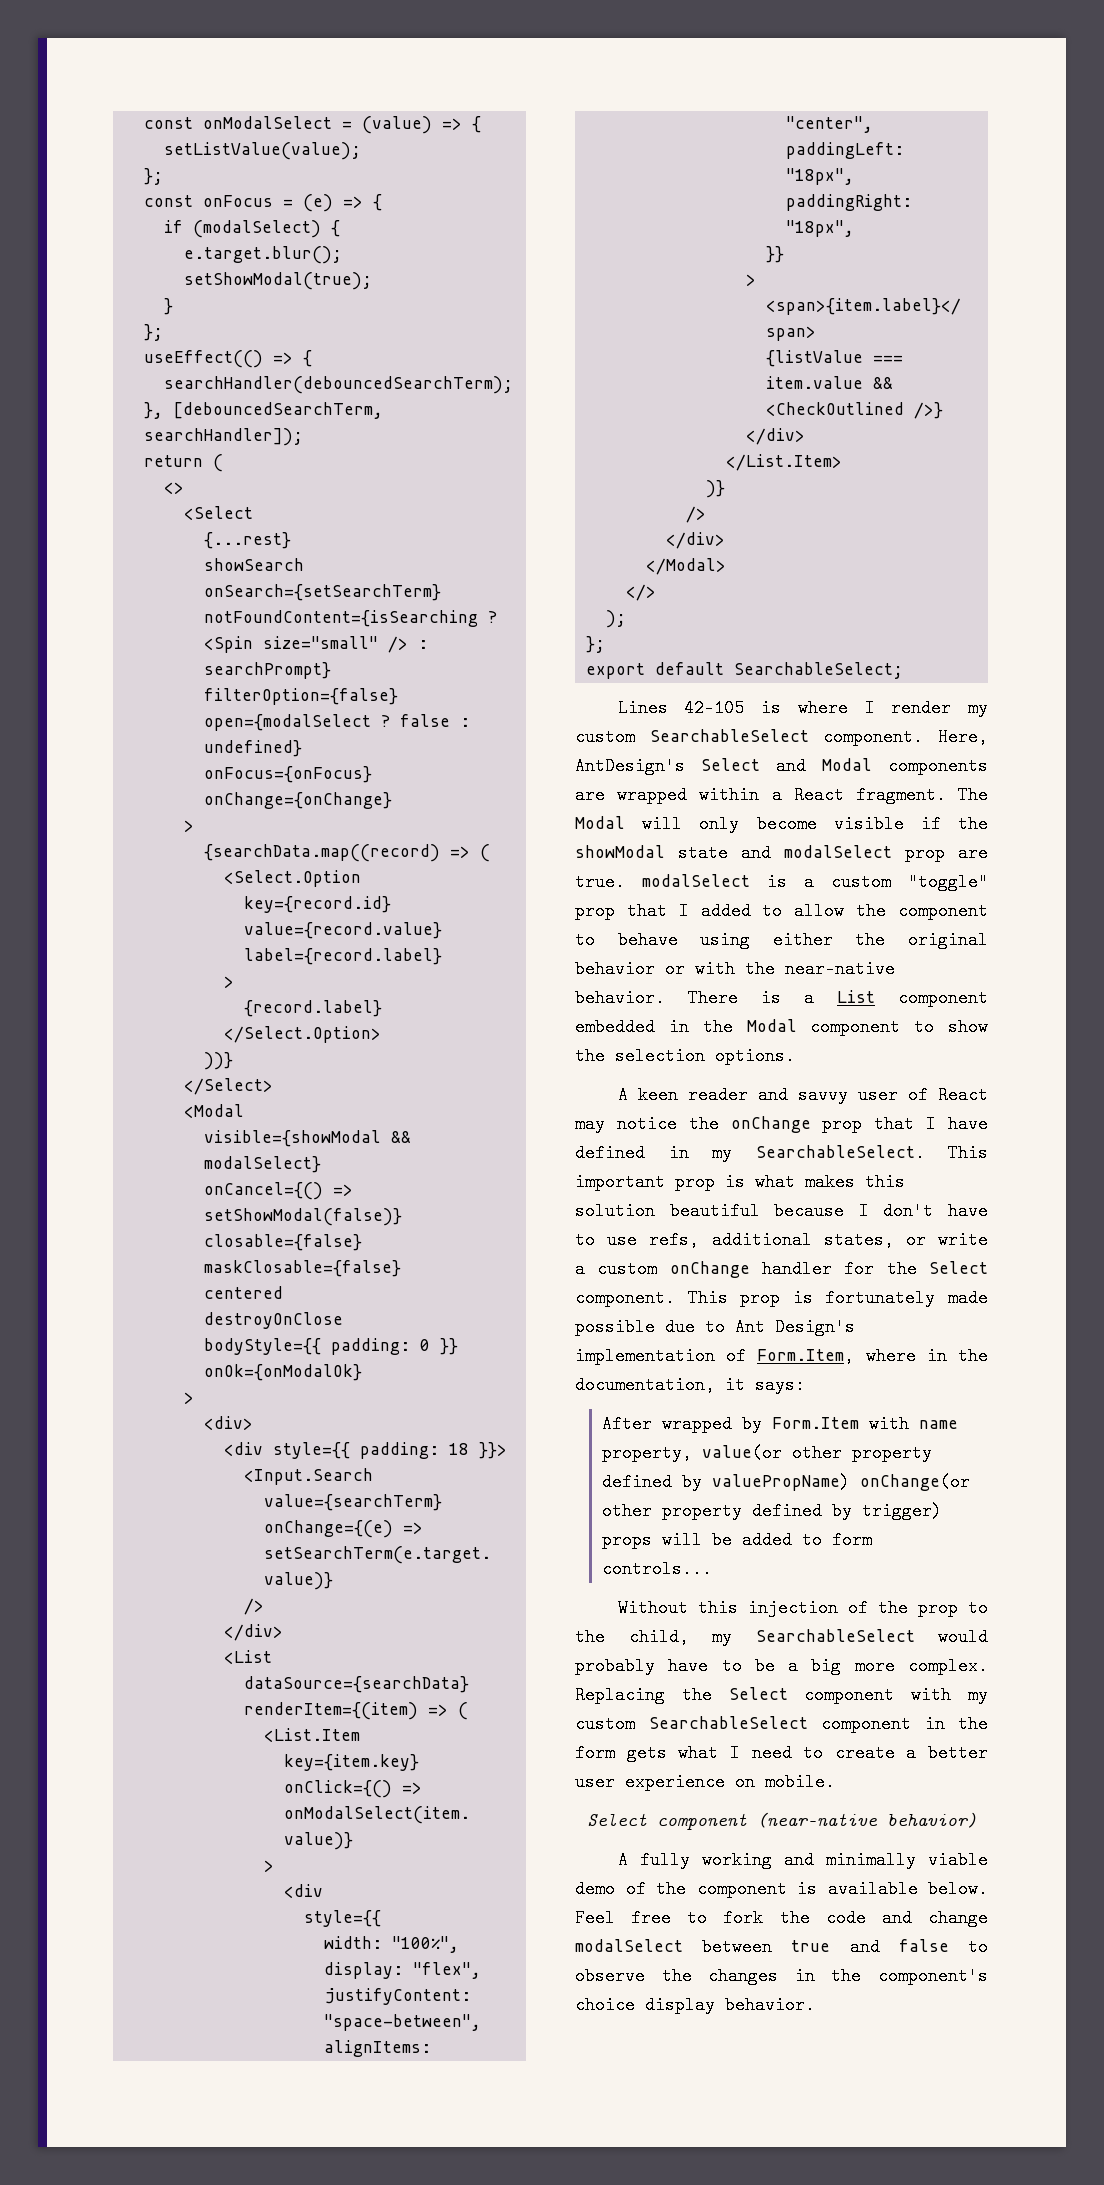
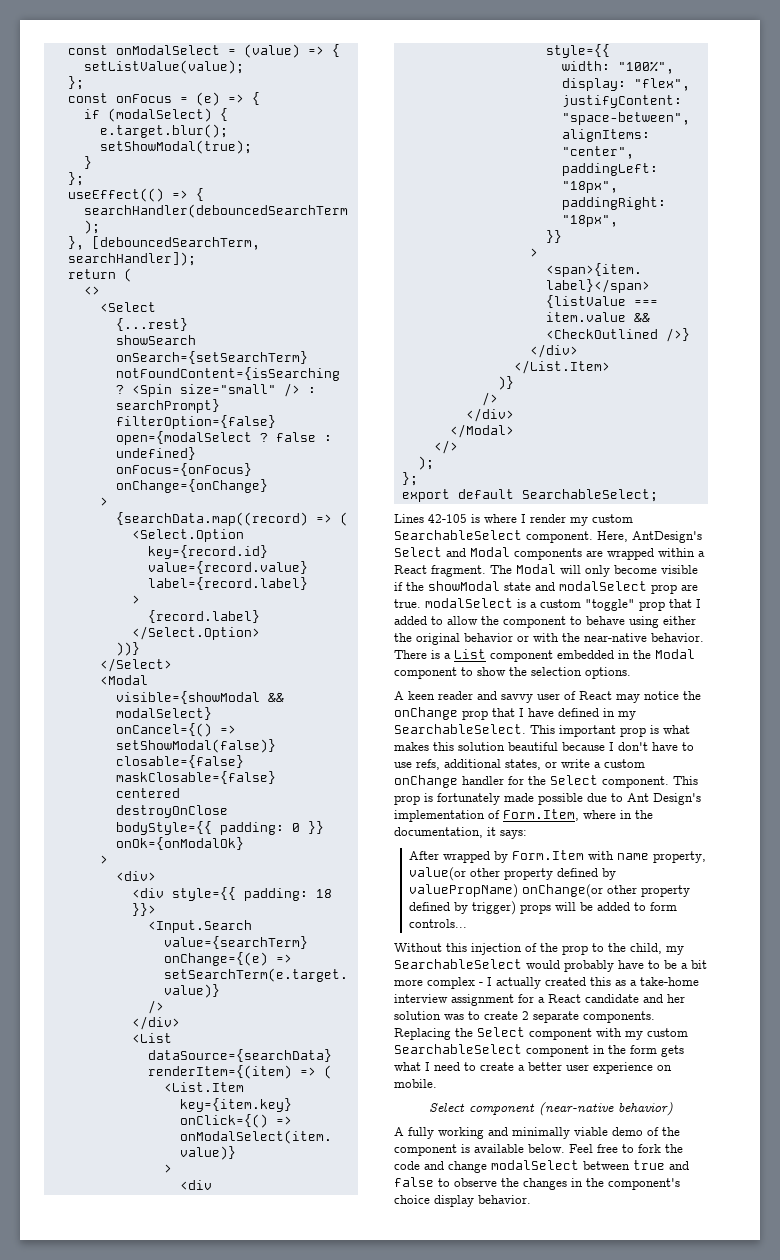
[811,1657,988,1675] big more complex. -> [691,960,707,969] [394,977,699,989] [394,994,685,1006] [394,1011,655,1023] bit more complex - I actually created this as a take-home interview assignment for a React candidate and her solution was to create 2 separate components.

